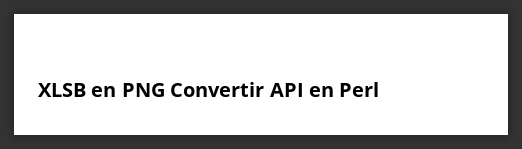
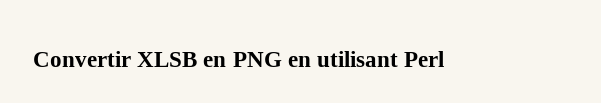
(38, 90) none -> [33,51,131,67] Convertir
[170,82,334,97] Convertir API en -> [287,51,399,67] en utilisant

